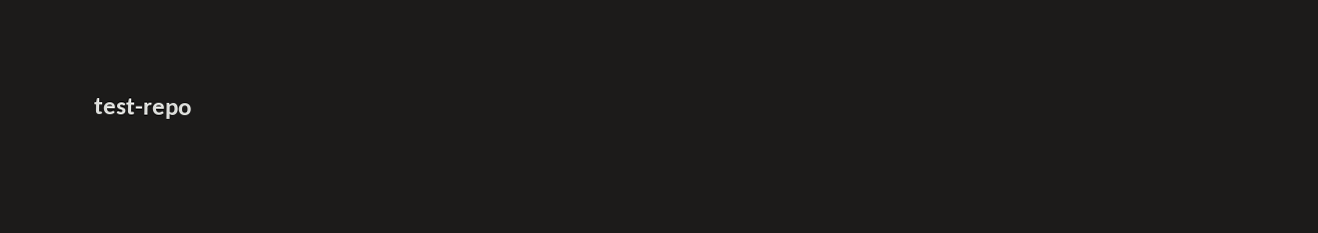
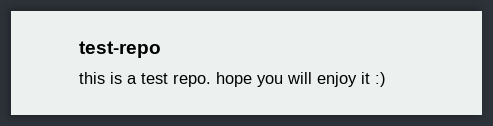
(192, 108) none -> [79,72,386,87] // this is a test repo. hope you will enjoy it :)

